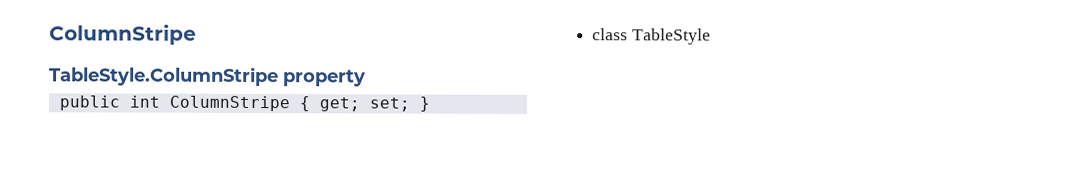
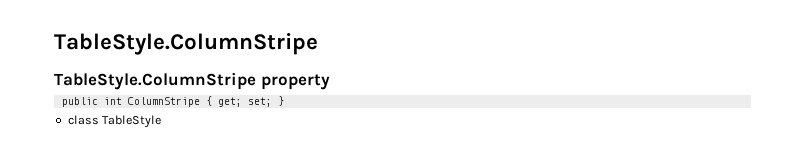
[49,24,197,45] ColumnStripe -> [54,33,318,55] TableStyle.ColumnStripe

